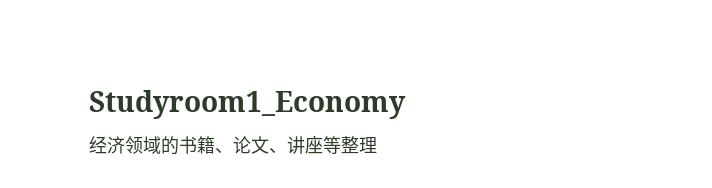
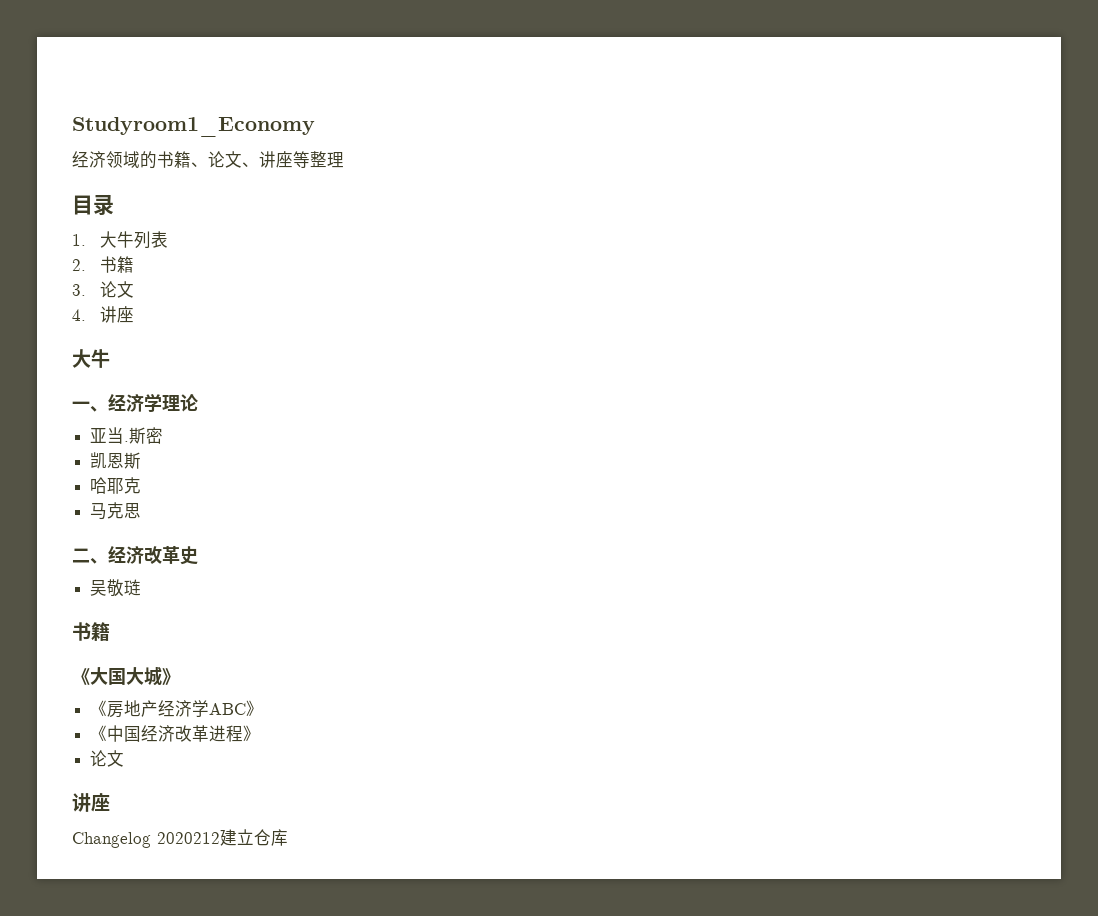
(377, 145) none -> [72,194,114,216] [72,231,168,249] [72,256,134,273] [72,281,134,298] [72,306,134,323] [72,349,110,368] [72,393,198,412] [90,427,164,444] [90,452,142,469] [90,477,142,494] [90,502,142,520] [72,545,198,565] [90,579,142,597] [72,622,110,641] [72,666,180,686] [90,700,264,718] [90,725,261,742] [90,750,125,767] [72,793,110,812] [72,829,288,848] // 目录 // 1.大牛列表 // 2.书籍 // 3.论文 // 4.讲座 // 大牛 // 一、经济学理论 // 亚当.斯密 // 凯恩斯 // 哈耶克 // 马克思 // 二、经济改革史 // 吴敬琏 // 书籍 // 《大国大城》 // 《房地产经济学ABC》 // 《中国经济改革进程》 // 论文 // 讲座 // Changelog 2020212建立仓库

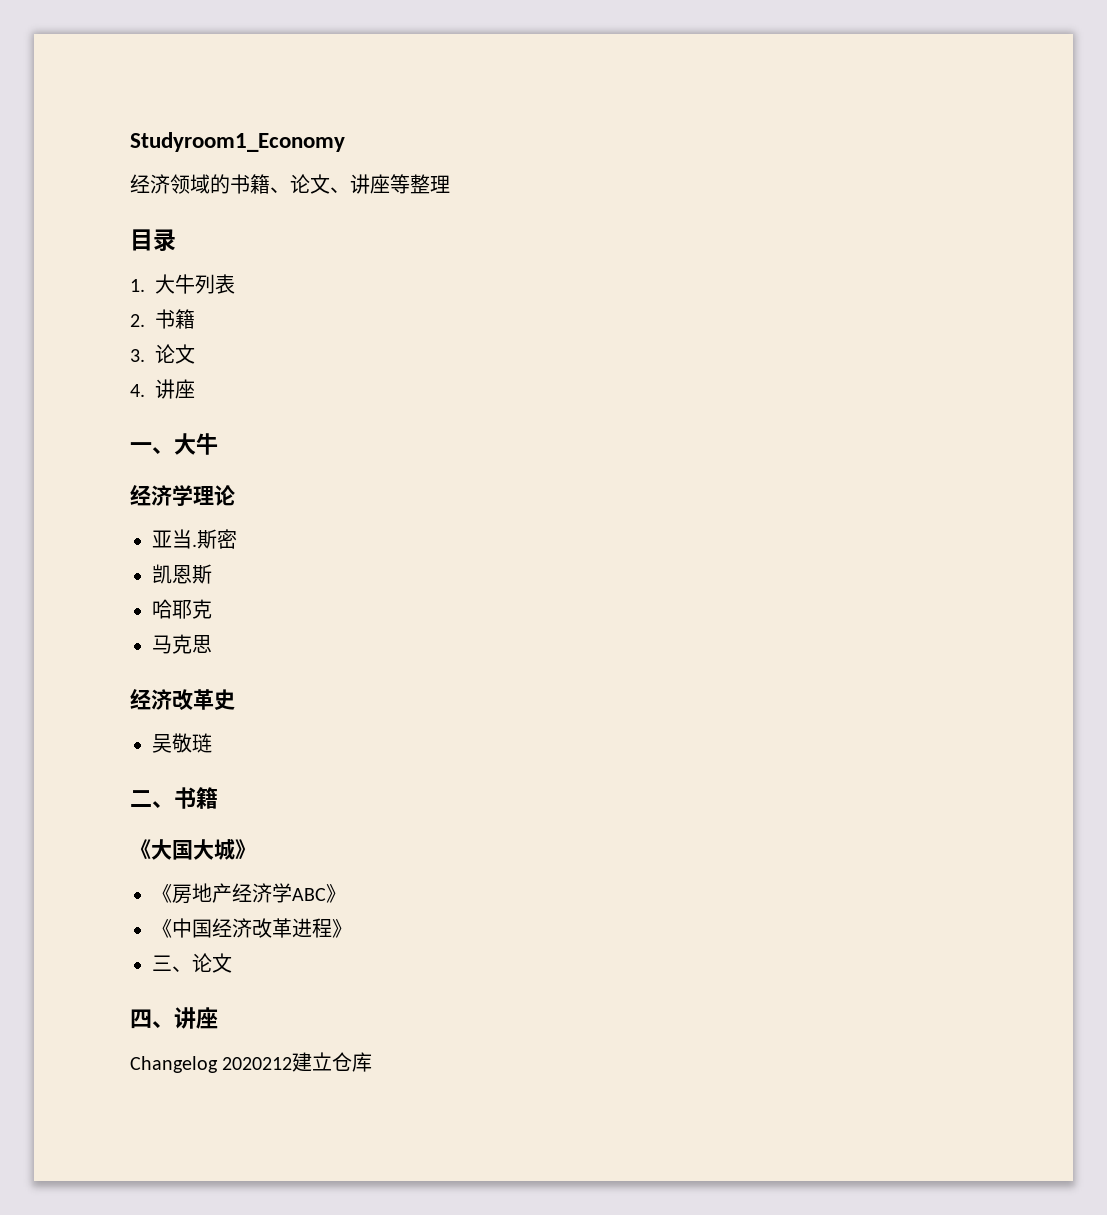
(134, 314) none -> [130,442,174,454] 一、
[72,401,108,412] 一、 -> (218, 444) none
[72,548,108,564] 二、 -> (212, 644) none
(142, 587) none -> [130,790,174,808] 二、
[90,750,125,767] 论文 // -> [152,953,232,973] [130,1009,174,1029] 三、论文 // 四、

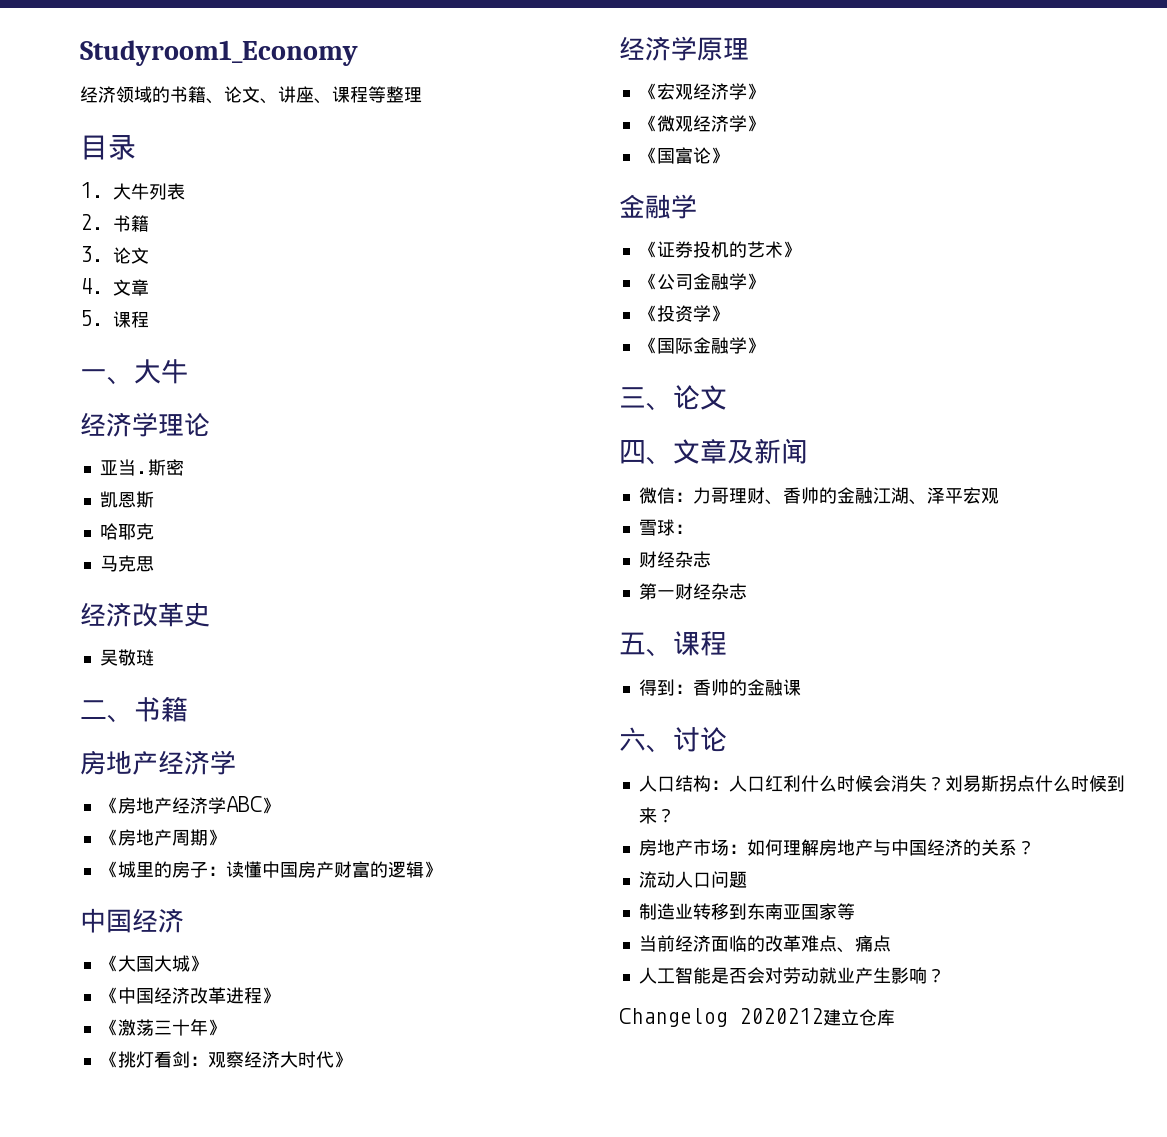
(390, 184) none -> [314,86,368,104] 、课程
[155,379,195,399] 讲座 -> [113,279,149,296] [80,310,149,328] 文章 // 5.课程
[130,839,256,860] 《大国大城》 -> [80,750,236,775] 房地产经济学
(346, 893) none -> [99,829,226,846] [99,861,442,878] [80,908,184,933] [99,955,208,972] // 《房地产周期》 // 《城里的房子：读懂中国房产财富的逻辑》 // 中国经济 // 《大国大城》
[152,953,232,973] [130,1007,218,1029] 三、论文 // 四、讲座 -> [99,1019,226,1036] [99,1051,352,1068] [619,36,749,61] [638,83,765,100] [638,115,765,132] [638,147,729,164] [619,194,697,219] [638,241,801,258] [638,273,765,290] [638,305,729,322] [638,337,765,354] [619,385,727,411] [619,438,808,465] [638,487,999,505] [638,519,693,536] [638,551,711,568] [638,583,747,600] [619,631,727,657] [638,679,801,696] [619,727,727,753] [638,775,1125,792] [638,807,675,824] [638,839,1035,856] [638,871,747,888] [638,903,855,920] [638,935,891,953] [638,967,945,984] 《激荡三十年》 // 《挑灯看剑：观察经济大时代》 // 经济学原理 // 《宏观经济学》 // 《微观经济学》 // 《国富论》 // 金融学 // 《证券投机的艺术》 // 《公司金融学》 // 《投资学》 // 《国际金融学》 // 三、论文 // 四、文章及新闻 // 微信：力哥理财、香帅的金融江湖、泽平宏观 // 雪球： // 财经杂志 // 第一财经杂志 // 五、课程 // 得到：香帅的金融课 // 六、讨论 // 人口结构：人口红利什么时候会消失？刘易斯拐点什么时候到来？ // 房地产市场：如何理解房地产与中国经济的关系？ // 流动人口问题 // 制造业转移到东南亚国家等 // 当前经济面临的改革难点、痛点 // 人工智能是否会对劳动就业产生影响？

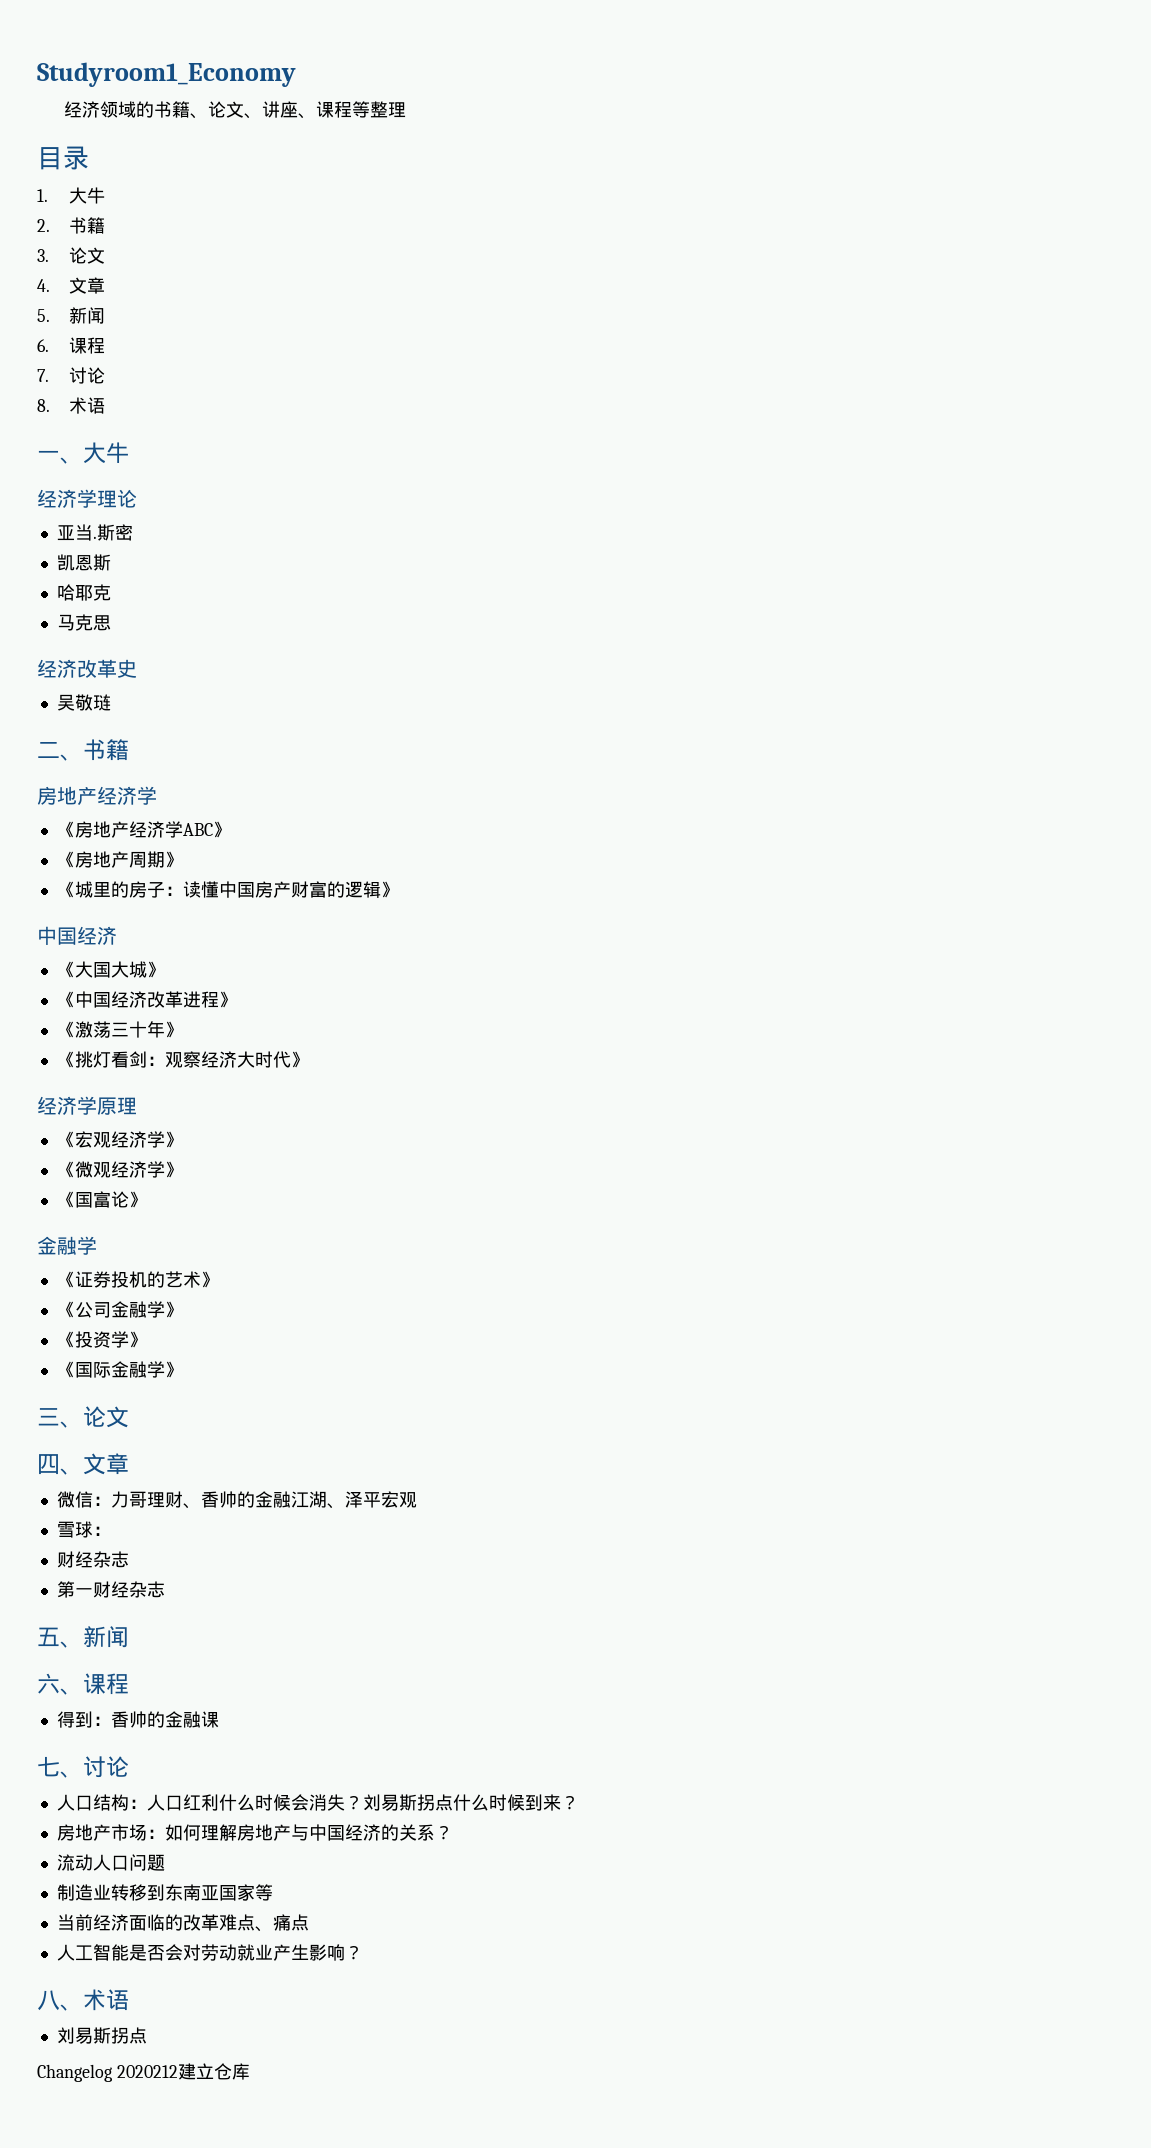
[149,183,185,200] 列表 -> (105, 195) none
[113,311,149,328] 课程 -> [68,307,105,324] [37,337,105,354] [37,367,105,384] [37,397,105,414] 新闻 // 6.课程 // 7.讨论 // 8.术语
[727,438,808,464] 及新闻 -> (129, 1464) none
(673, 652) none -> [83,1626,129,1648] [37,1673,83,1695] 新闻 // 六、
[619,727,646,751] 六 -> [37,1756,60,1777] 七
(945, 975) none -> [37,1989,129,2011] [56,2027,147,2044] // 八、术语 // 刘易斯拐点

